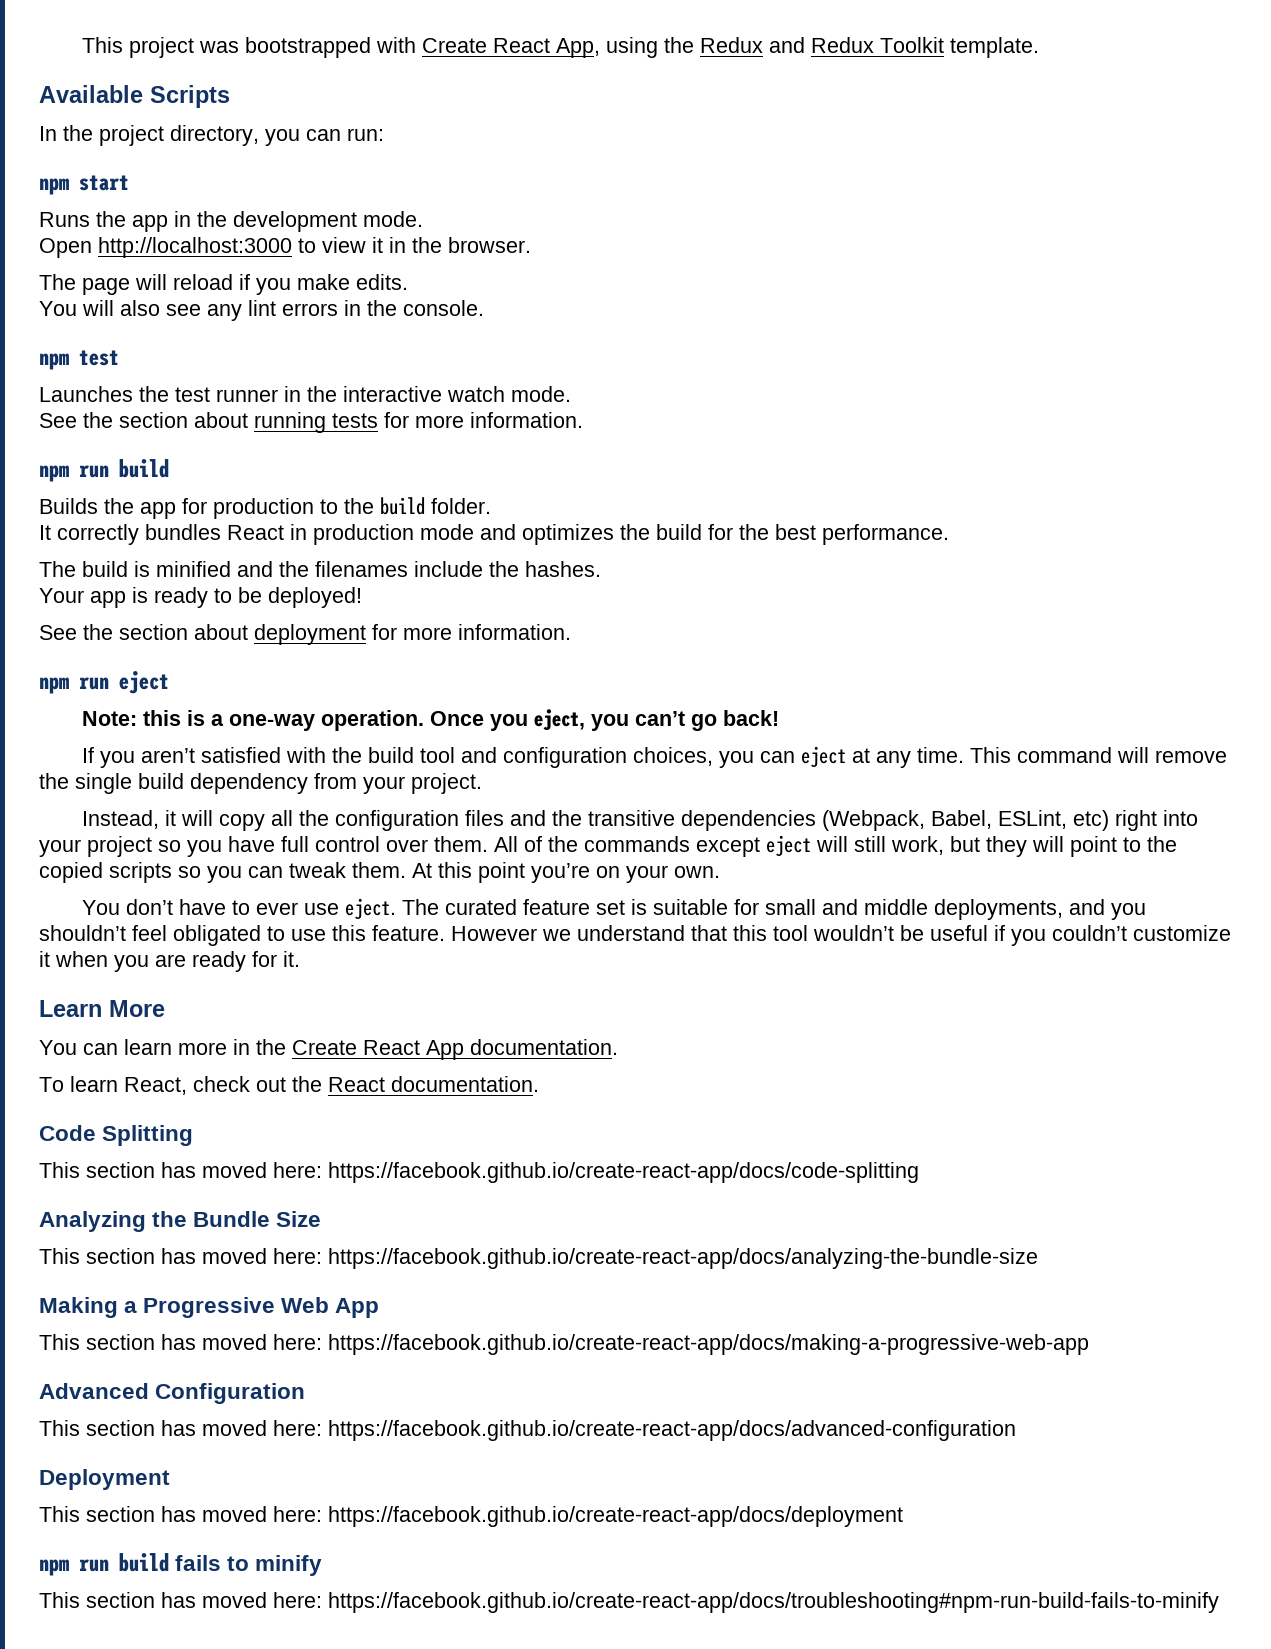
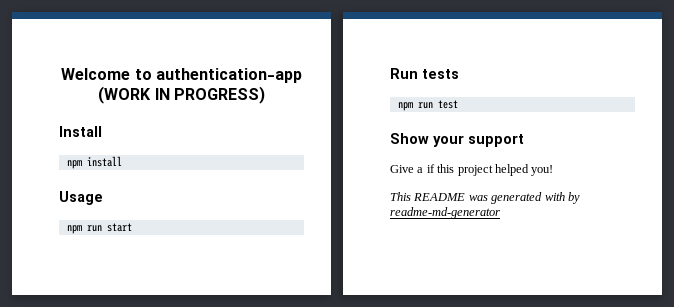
[82,37,1040,58] [39,85,230,108] [39,125,384,146] [39,175,129,195] [39,211,423,232] [39,237,531,258] [39,274,408,295] [39,300,484,321] [39,350,119,370] [39,386,571,402] [39,412,583,433] [39,459,169,482] [39,497,491,519] [39,524,949,545] [39,561,601,577] [39,587,362,608] [39,624,571,645] [39,671,169,694] [82,709,780,731] [82,746,1228,768] [39,773,482,794] [82,810,1199,831] [39,835,1177,857] [39,862,720,883] [82,898,1147,920] [39,925,1231,946] [39,951,300,972] [39,1000,165,1017] [39,1039,618,1060] [39,1076,539,1095] [39,1125,194,1146] [39,1162,919,1183] [39,1211,322,1232] [39,1248,1038,1269] [39,1297,380,1318] [39,1334,1089,1355] [39,1383,306,1404] [39,1420,1016,1441] [39,1469,170,1490] [39,1506,903,1527] [39,1553,323,1576] [39,1592,1219,1613] This project was bootstrapped with Create React App, using the Redux and Redux Toolkit template. // Available Scripts // In the project directory, you can run: // npm start // Runs the app in the development mode. // Open http://localhost:3000 to view it in the browser. // The page will reload if you make edits. // You will also see any lint errors in the console. // npm test // Launches the test runner in the interactive watch mode. // See the section about running tests for more information. // npm run build // Builds the app for production to the build folder. // It correctly bundles React in production mode and optimizes the build for the best performance. // The build is minified and the filenames include the hashes. // Your app is ready to be deployed! // See the section about deployment for more information. // npm run eject // Note: this is a one-way operation. Once you eject, you can’t go back! // If you aren’t satisfied with the build tool and configuration choices, you can eject at any time. This command will remove the single build dependency from your project. // Instead, it will copy all the configuration files and the transitive dependencies (Webpack, Babel, ESLint, etc) right into your project so you have full control over them. All of the commands except eject will still work, but they will point to the copied scripts so you can tweak them. At this point you’re on your own. // You don’t have to ever use eject. The curated feature set is suitable for small and middle deployments, and you shouldn’t feel obligated to use this feature. However we understand that this tool wouldn’t be useful if you couldn’t customize it when you are ready for it. // Learn More // You can learn more in the Create React App documentation. // To learn React, check out the React documentation. // Code Splitting // This section has moved here: https://facebook.github.io/create-react-app/docs/code-splitting // Analyzing the Bundle Size // This section has moved here: https://facebook.github.io/create-react-app/docs/analyzing-the-bundle-size // Making a Progressive Web App // This section has moved here: https://facebook.github.io/create-react-app/docs/making-a-progressive-web-app // Advanced Configuration // This section has moved here: https://facebook.github.io/create-react-app/docs/advanced-configuration // Deployment // This section has moved here: https://facebook.github.io/create-react-app/docs/deployment // npm run build fails to minify // This section has moved here: https://facebook.github.io/create-react-app/docs/troubleshooting#npm-run-build-fails-to-minify -> [61,68,302,83] [98,86,265,104] [59,126,102,137] [66,156,122,169] [59,191,103,205] [66,223,132,234] [390,68,459,79] [397,100,458,111] [390,133,524,147] [390,164,554,176] [390,192,580,204] [390,207,500,219] Welcome to authentication-app (WORK IN PROGRESS) // Install // npm install // Usage // npm run start // Run tests // npm run test // Show your support // Give a if this project helped you! // This README was generated with by readme-md-generator

